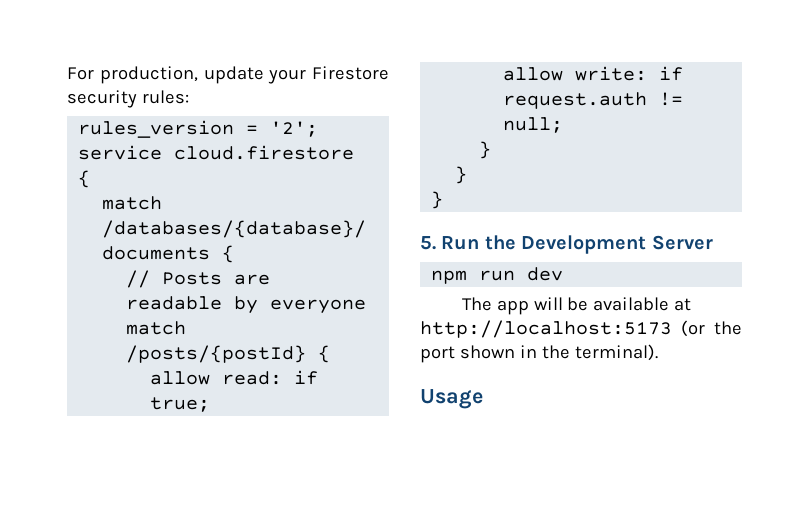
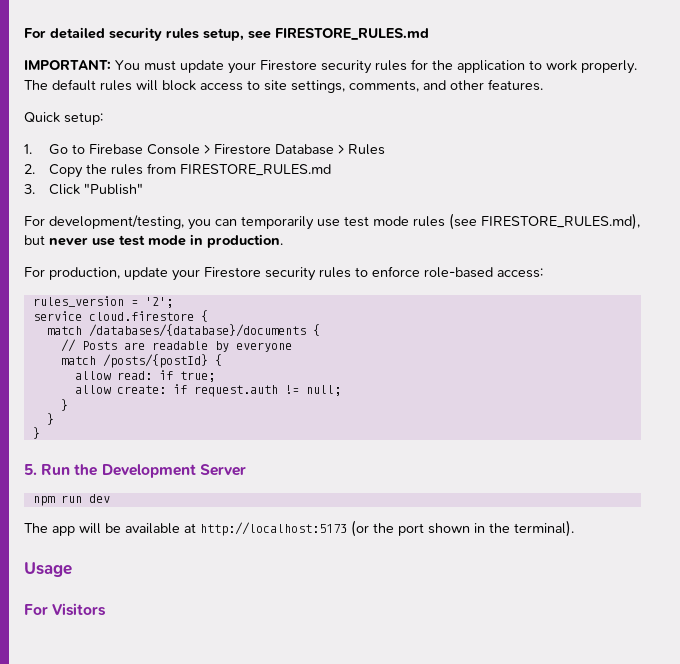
[67,67,94,80] For -> [24,27,429,41] [24,59,637,74] [24,79,543,93] [24,112,103,125] [24,144,385,155] [24,163,331,178] [24,183,143,195] [24,213,640,230] [24,234,283,248] [24,267,45,277] For detailed security rules setup, see FIRESTORE_RULES.md // IMPORTANT: You must update your Firestore security rules for the application to work properly. The default rules will block access to site settings, comments, and other features. // Quick setup: // 1. Go to Firebase Console > Firestore Database > Rules // 2. Copy the rules from FIRESTORE_RULES.md // 3. Click "Publish" // For development/testing, you can temporarily use test mode rules (see FIRESTORE_RULES.md), but never use test mode in production. // For
[141,90,189,104] rules: -> [319,266,543,278] rules to enforce role-based access:
[575,66,648,81] write: -> [116,385,166,394] create:
(483, 399) none -> [24,603,107,616] // For Visitors

